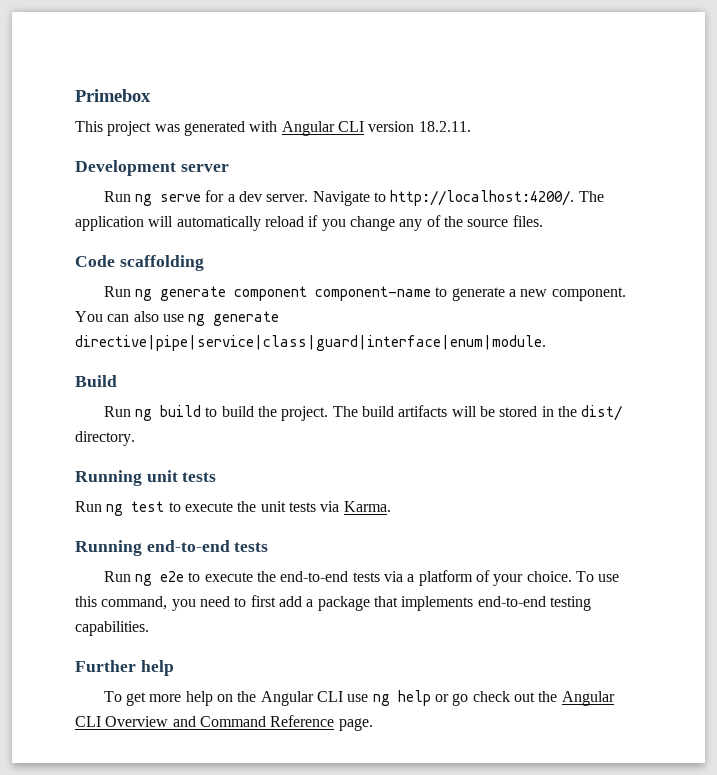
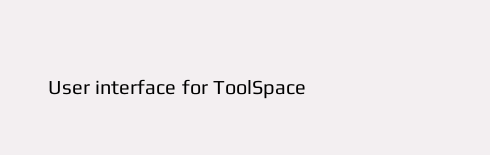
[75,89,151,102] [75,121,471,136] [75,160,229,176] [103,190,604,206] [75,215,543,231] [75,255,204,271] [103,286,626,301] [75,311,280,326] [75,335,546,351] [75,375,117,387] [103,405,623,421] [75,431,135,446] [75,470,217,486] [75,501,391,516] [75,540,269,556] [103,570,620,586] [75,595,591,611] [75,621,149,636] [75,660,174,676] [103,690,615,706] [75,715,373,731] Primebox // This project was generated with Angular CLI version 18.2.11. // Development server // Run ng serve for a dev server. Navigate to http://localhost:4200/. The application will automatically reload if you change any of the source files. // Code scaffolding // Run ng generate component component-name to generate a new component. You can also use ng generate directive|pipe|service|class|guard|interface|enum|module. // Build // Run ng build to build the project. The build artifacts will be stored in the dist/ directory. // Running unit tests // Run ng test to execute the unit tests via Karma. // Running end-to-end tests // Run ng e2e to execute the end-to-end tests via a platform of your choice. To use this command, you need to first add a package that implements end-to-end testing capabilities. // Further help // To get more help on the Angular CLI use ng help or go check out the Angular CLI Overview and Command Reference page. -> [48,79,307,99] User interface for ToolSpace

